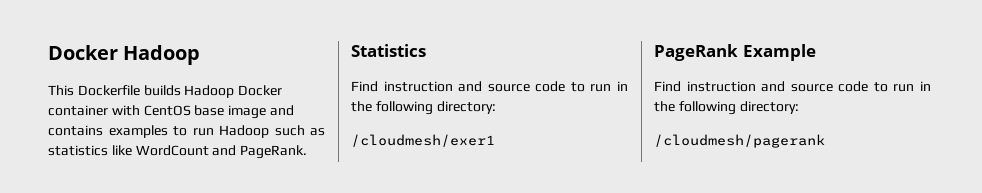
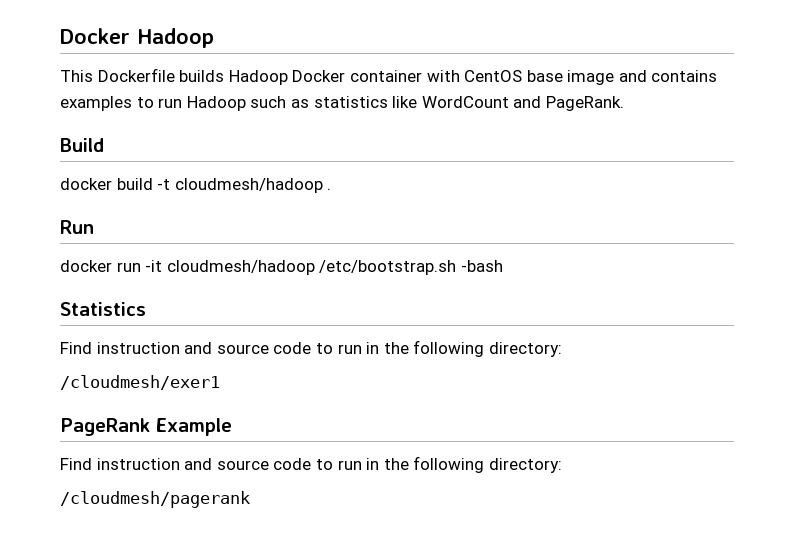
(308, 152) none -> [60,138,104,152] [60,178,332,193] [60,220,94,234] [60,260,503,275] // Build // docker build -t cloudmesh/hadoop . // Run // docker run -it cloudmesh/hadoop /etc/bootstrap.sh -bash

